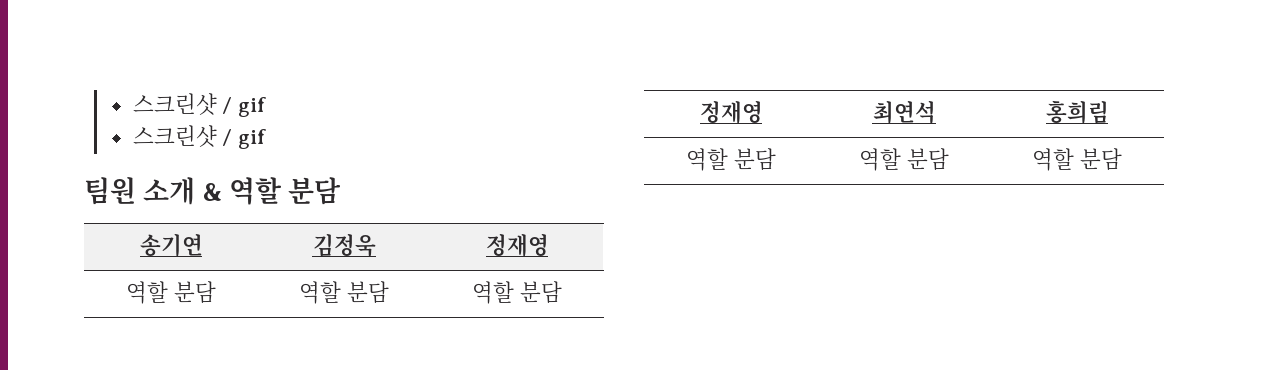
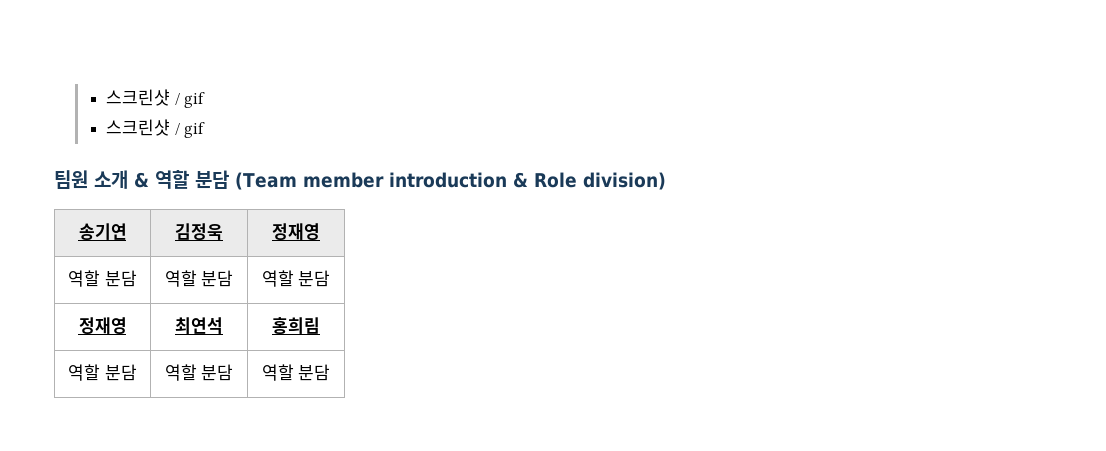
(342, 191) none -> [235,172,666,190] (Team member introduction & Role division)

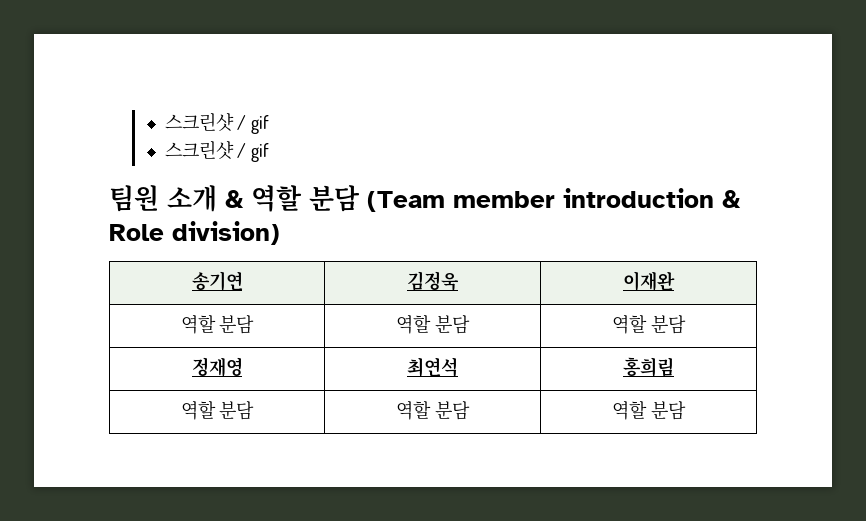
[272,223,320,240] 정재영 -> [623,271,675,291] 이재완

